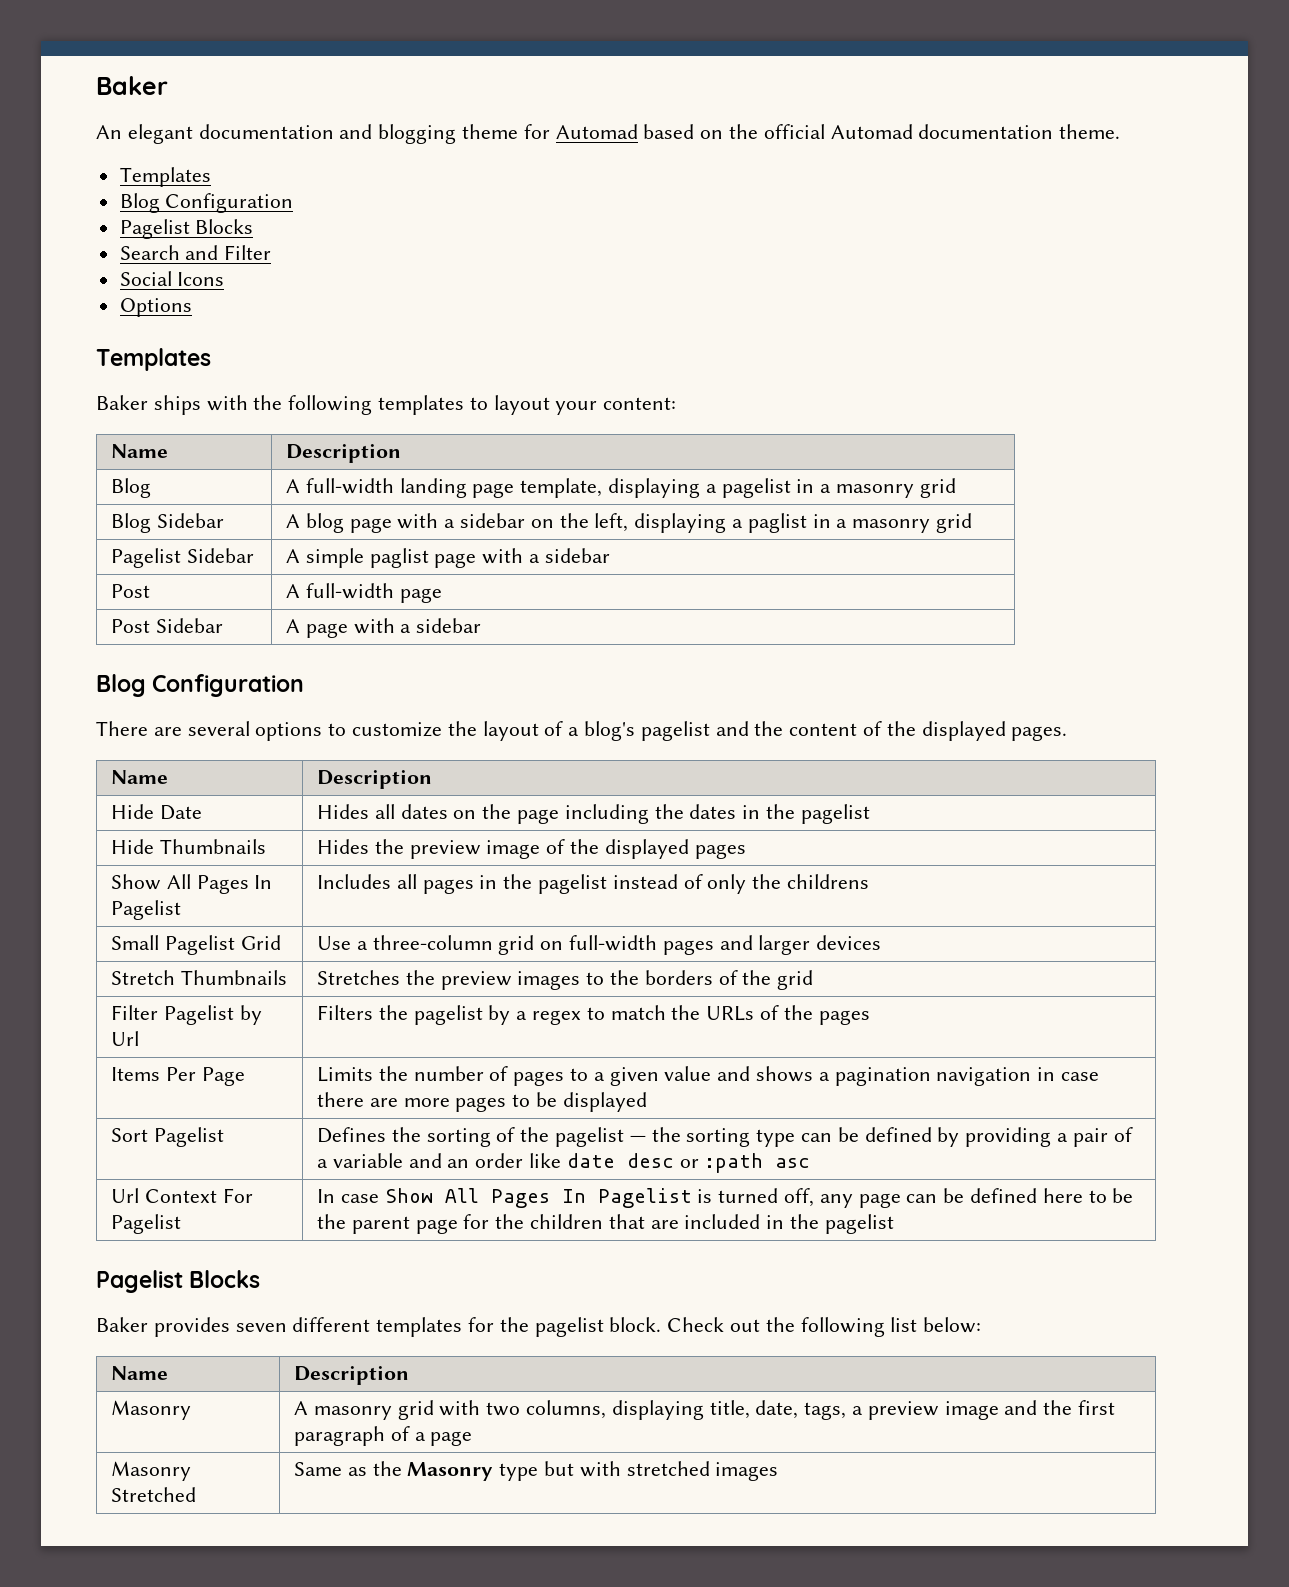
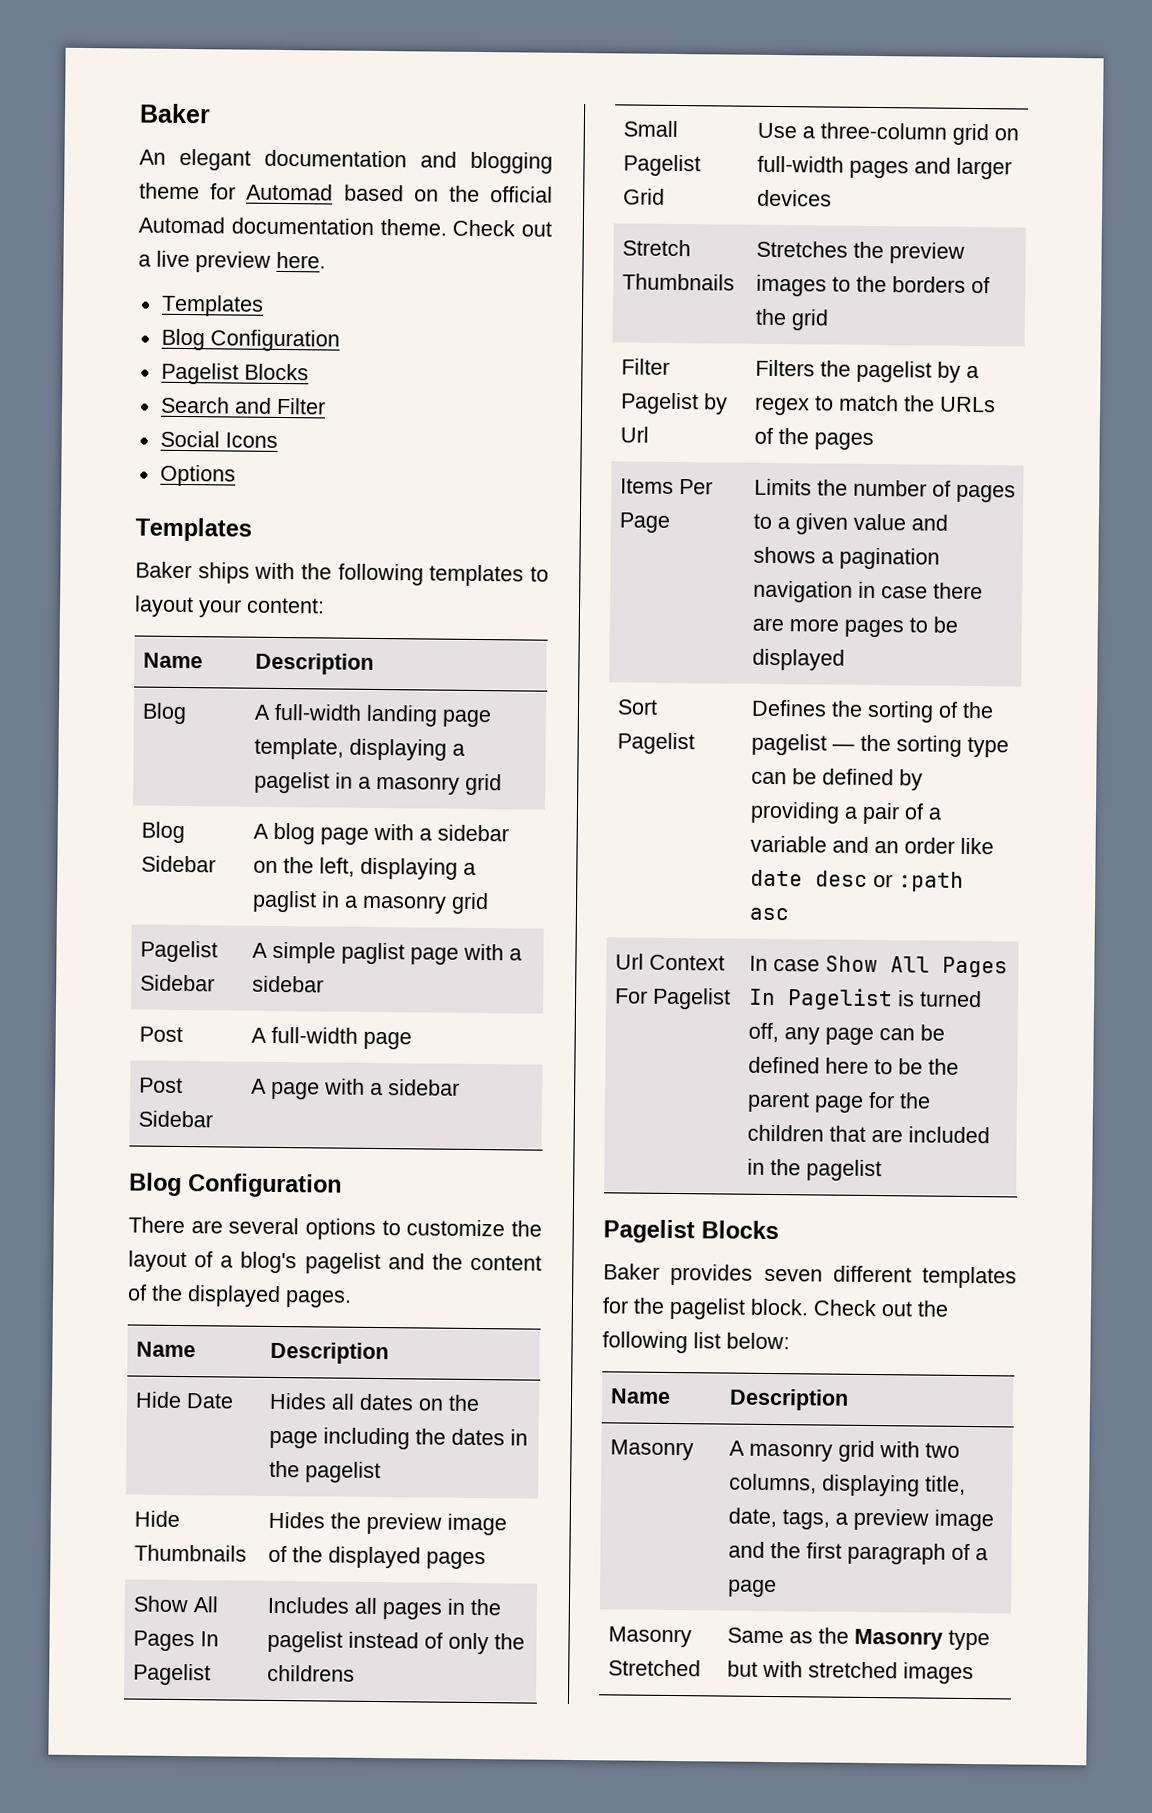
(1121, 131) none -> [452,219,552,237] [138,250,326,273] Check out a live preview here.

